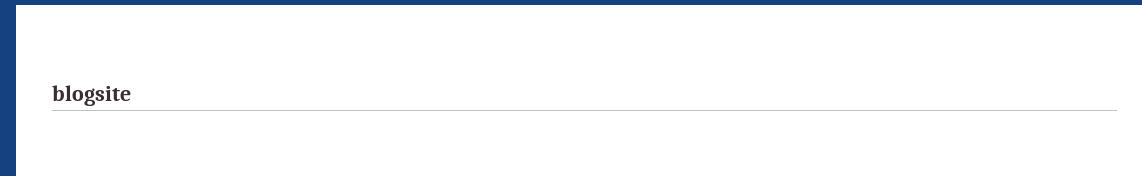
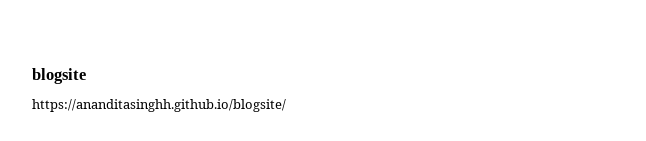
(131, 95) none -> [32,99,286,112] // https://ananditasinghh.github.io/blogsite/

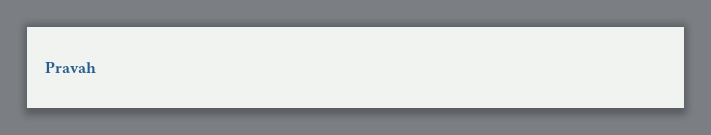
[32,68,86,84] [32,99,286,112] blogsite // https://ananditasinghh.github.io/blogsite/ -> [45,61,96,73] Pravah

